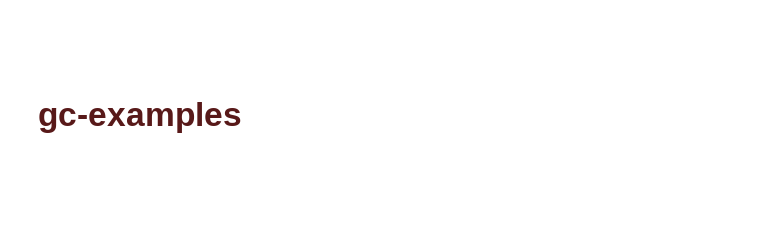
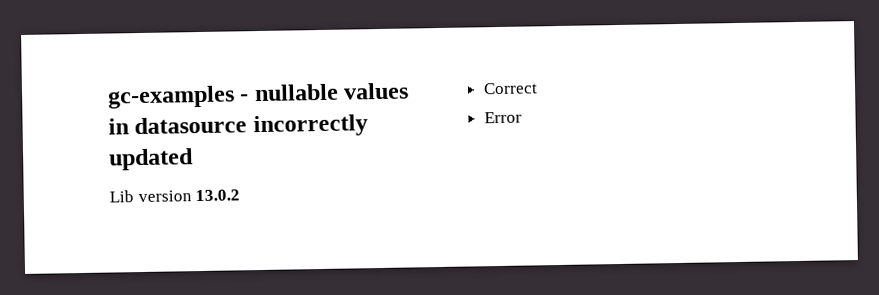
(242, 117) none -> [240,82,410,102] [108,114,368,138] [108,148,194,171] [109,189,241,203] [482,82,538,95] [483,111,522,124] - nullable values in datasource incorrectly updated // Lib version 13.0.2 // Correct // Error

